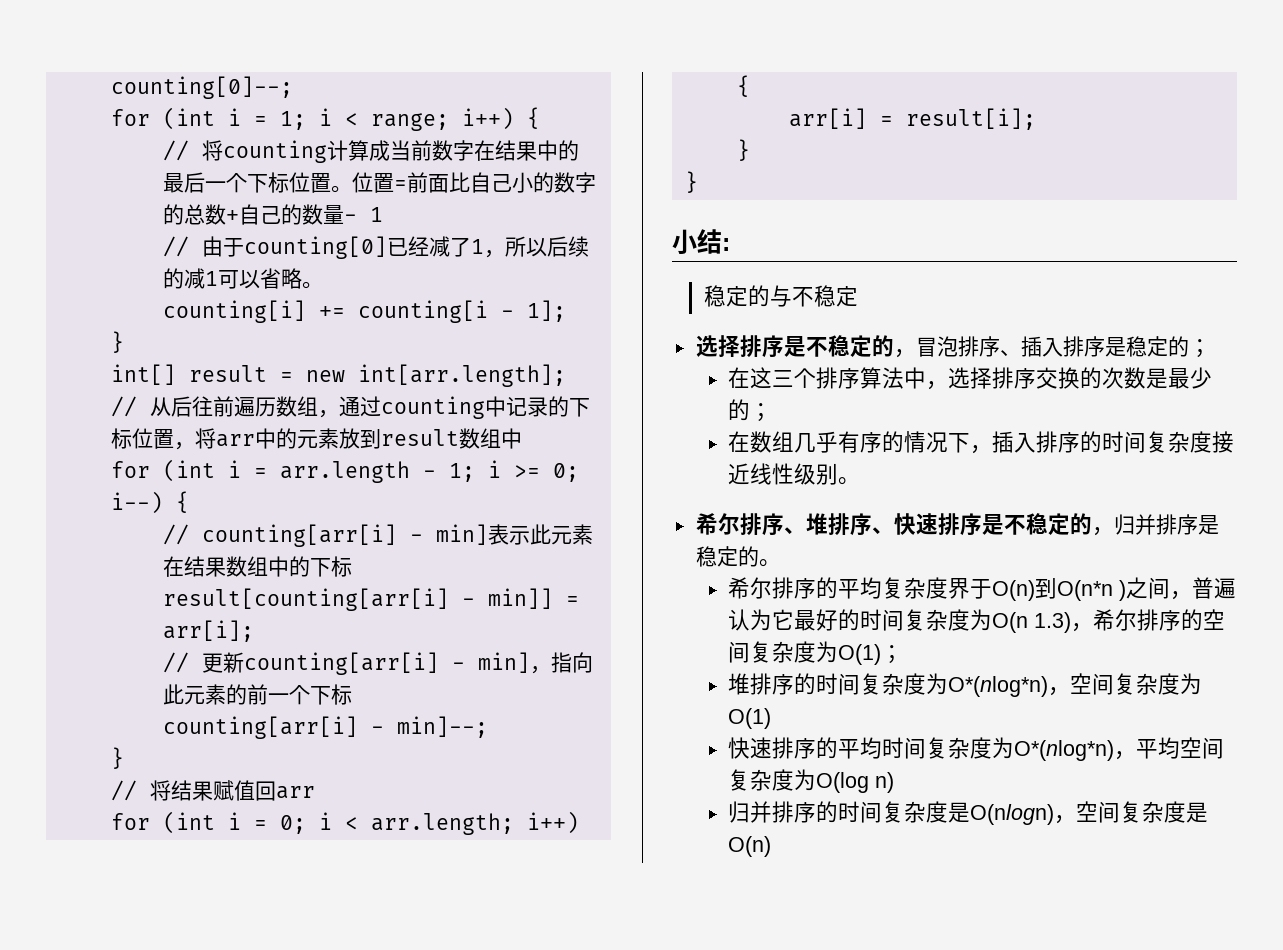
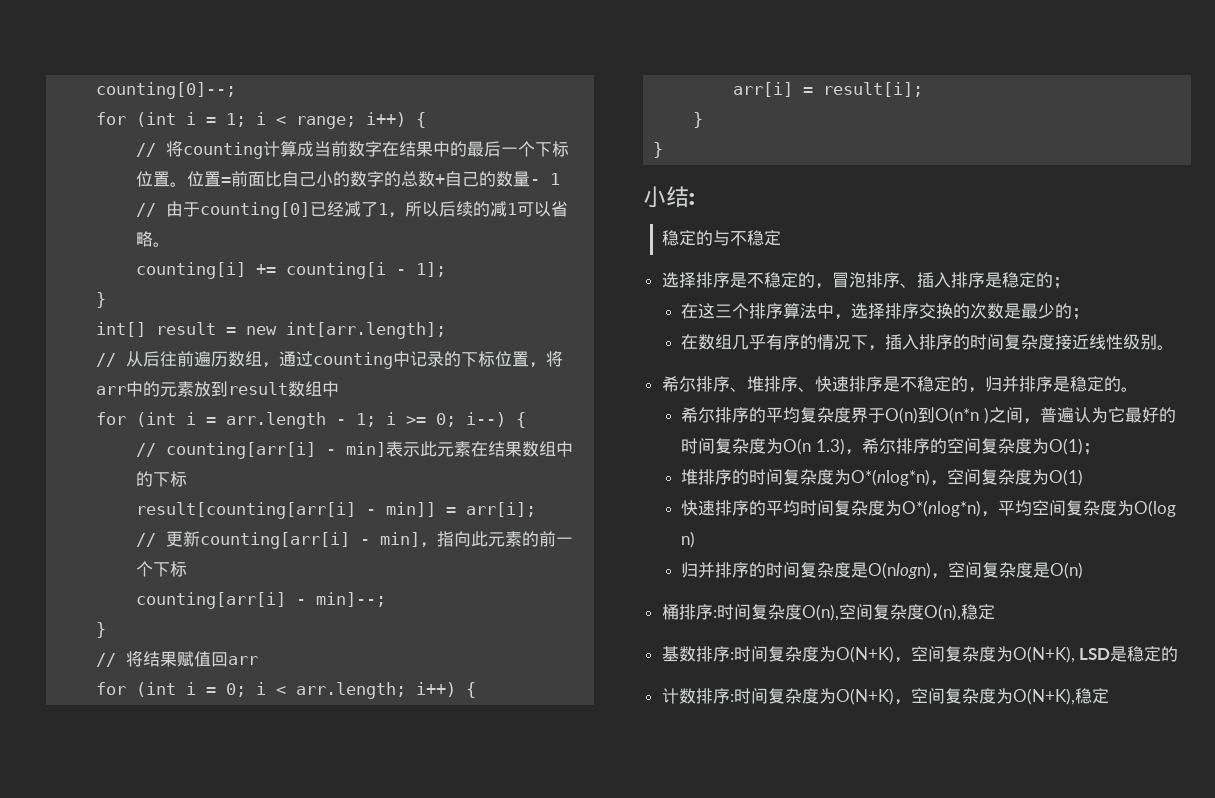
(771, 846) none -> [661,604,995,621] [661,646,1179,663] [661,688,1109,705] // 桶排序:时间复杂度O(n),空间复杂度O(n),稳定 // 基数排序:时间复杂度为O(N+K)，空间复杂度为O(N+K), LSD是稳定的 // 计数排序:时间复杂度为O(N+K)，空间复杂度为O(N+K),稳定

